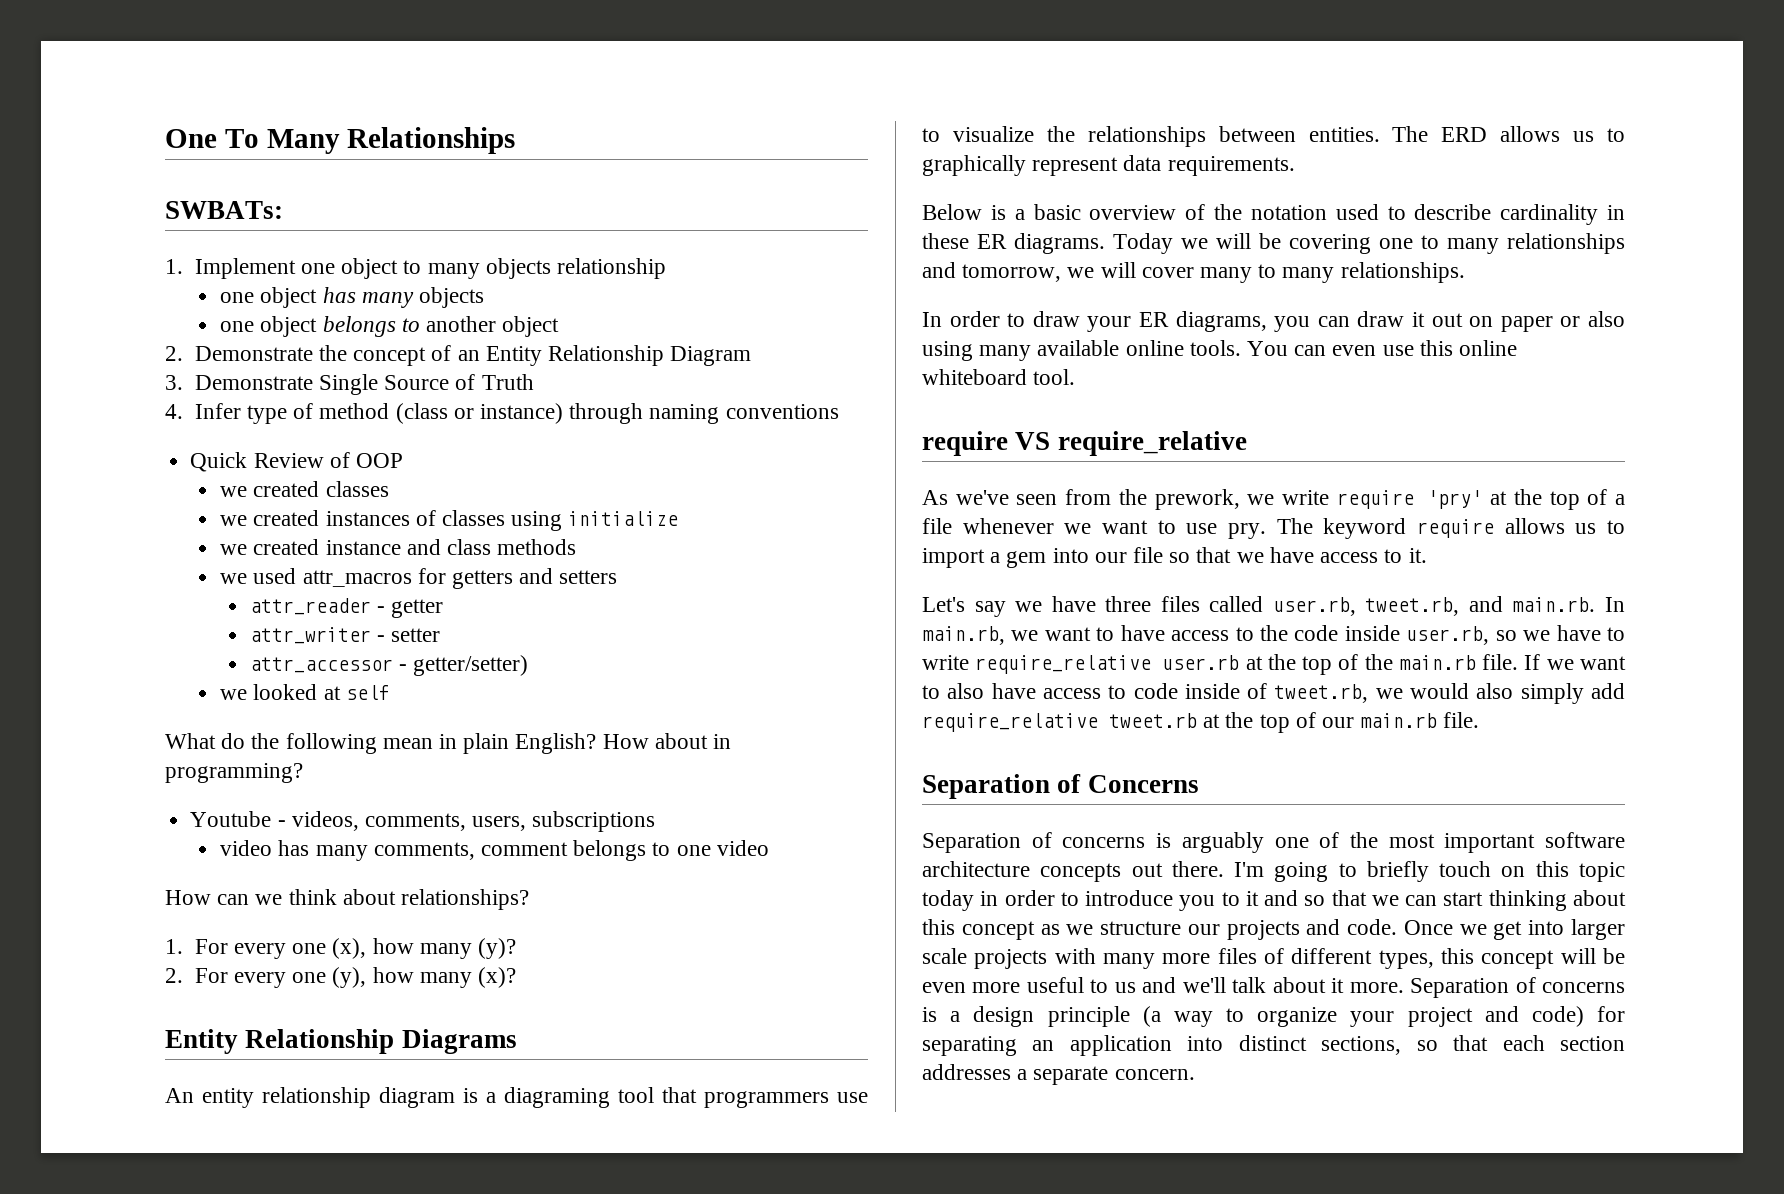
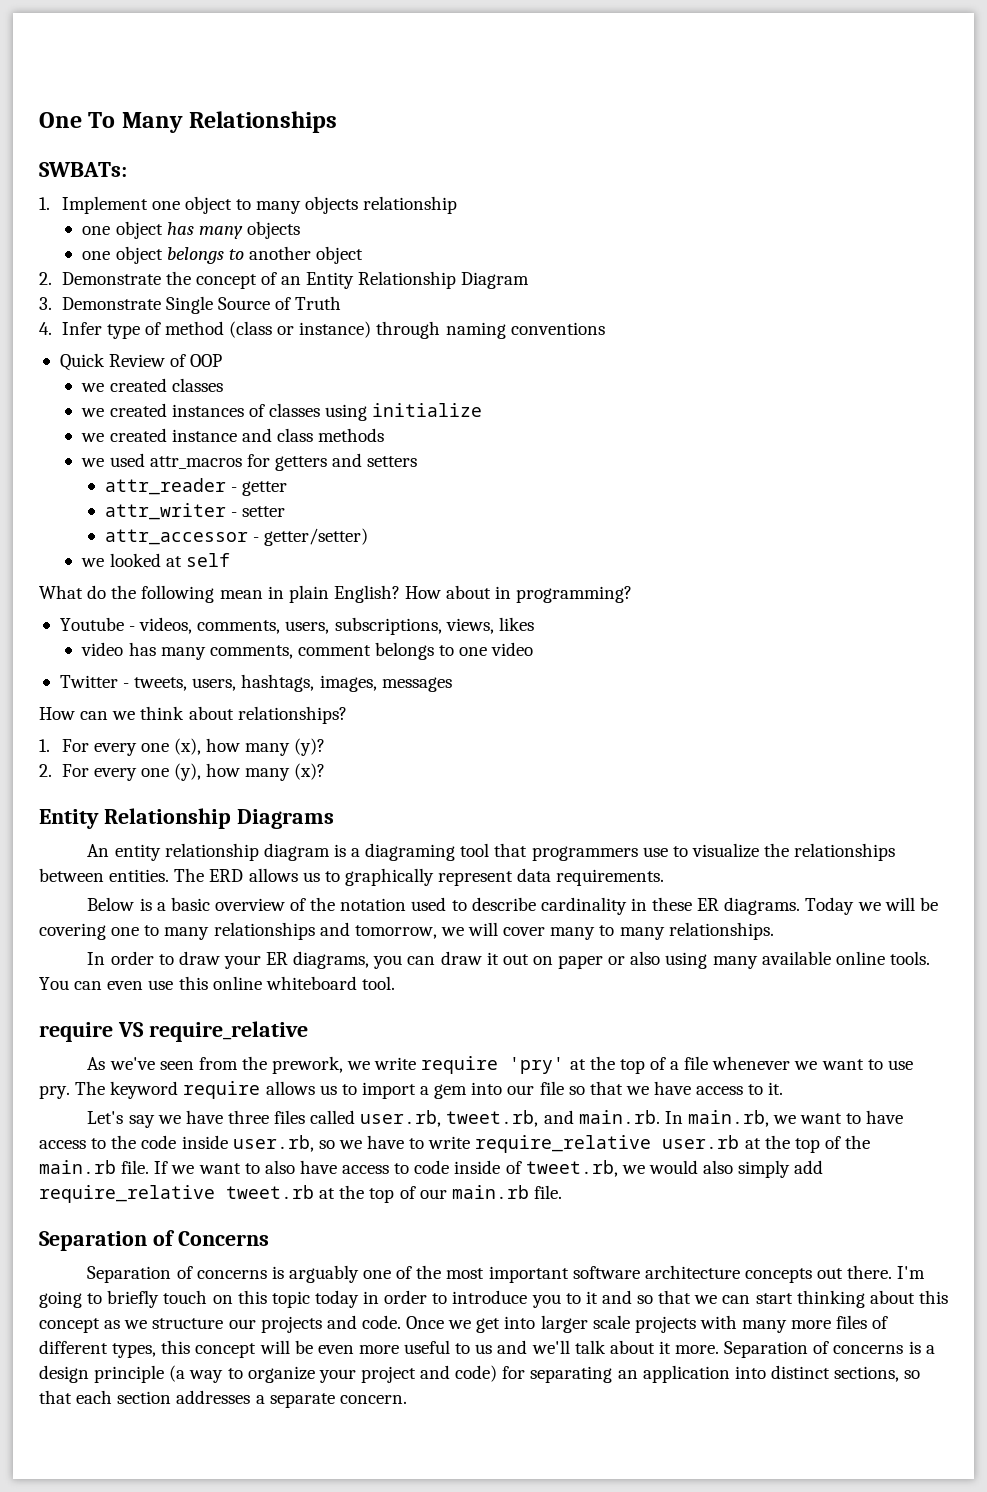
[532,811,656,832] subscriptions -> [334,617,534,635] subscriptions, views, likes
(769, 848) none -> [59,674,452,692] // Twitter - tweets, users, hashtags, images, messages

